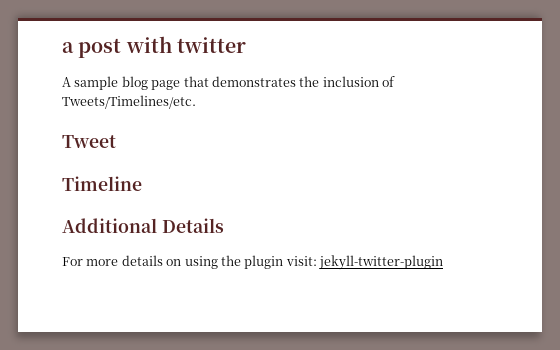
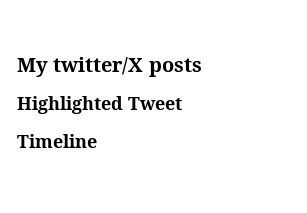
[62,36,246,58] [62,76,395,90] [62,95,196,109] [62,135,116,148] [62,176,142,191] [62,218,224,233] [62,255,443,270] a post with twitter // A sample blog page that demonstrates the inclusion of Tweets/Timelines/etc. // Tweet // Timeline // Additional Details // For more details on using the plugin visit: jekyll-twitter-plugin -> [17,57,202,77] [17,96,182,114] [17,134,97,148] My twitter/X posts // Highlighted Tweet // Timeline

